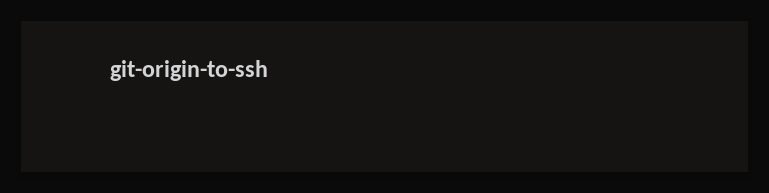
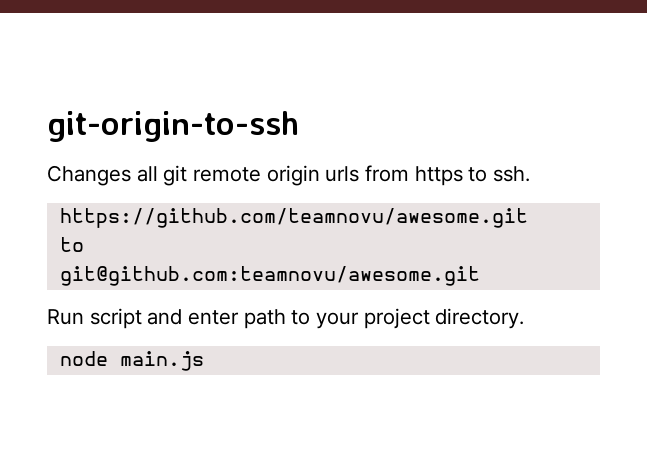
(268, 70) none -> [47,165,531,186] [59,208,528,228] [59,237,84,252] [59,266,480,286] [47,308,525,329] [59,351,204,371] // Changes all git remote origin urls from https to ssh. // https://github.com/teamnovu/awesome.git // to // git@github.com:teamnovu/awesome.git // Run script and enter path to your project directory. // node main.js

